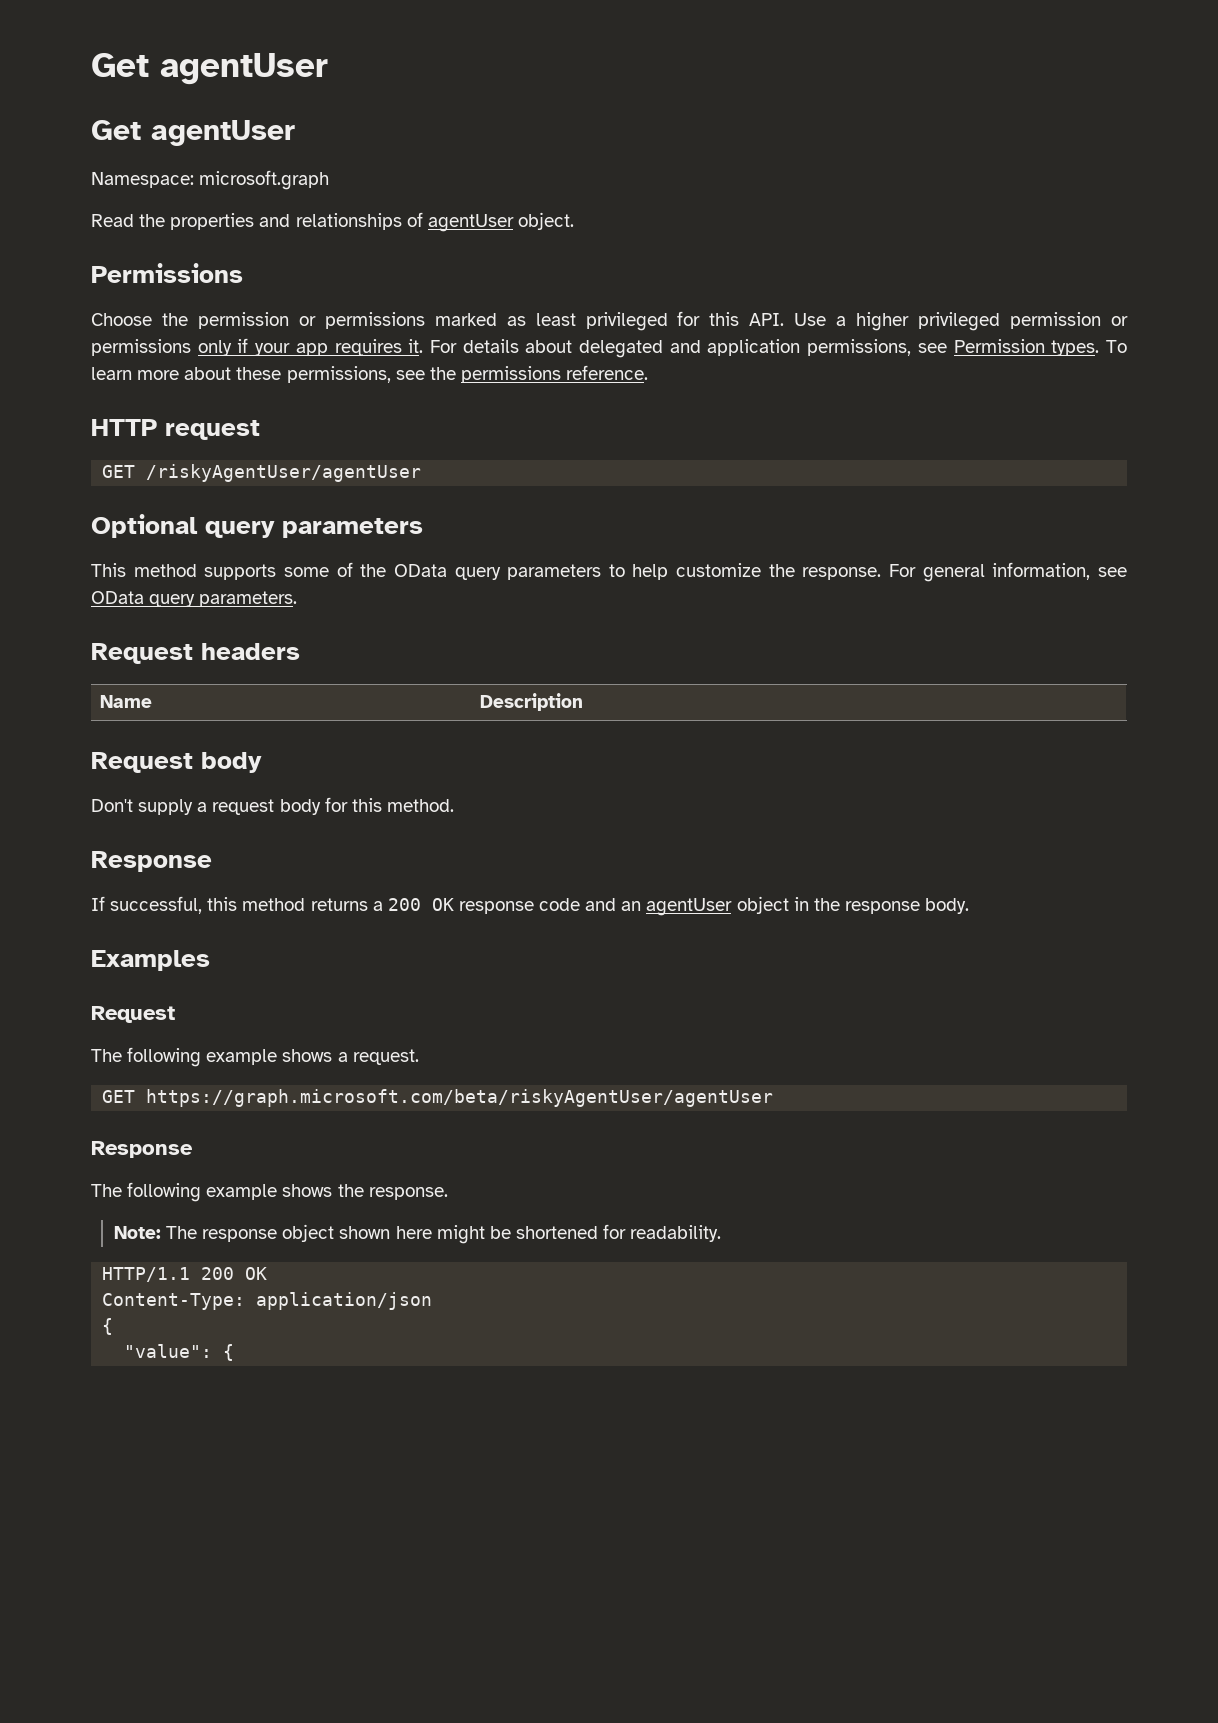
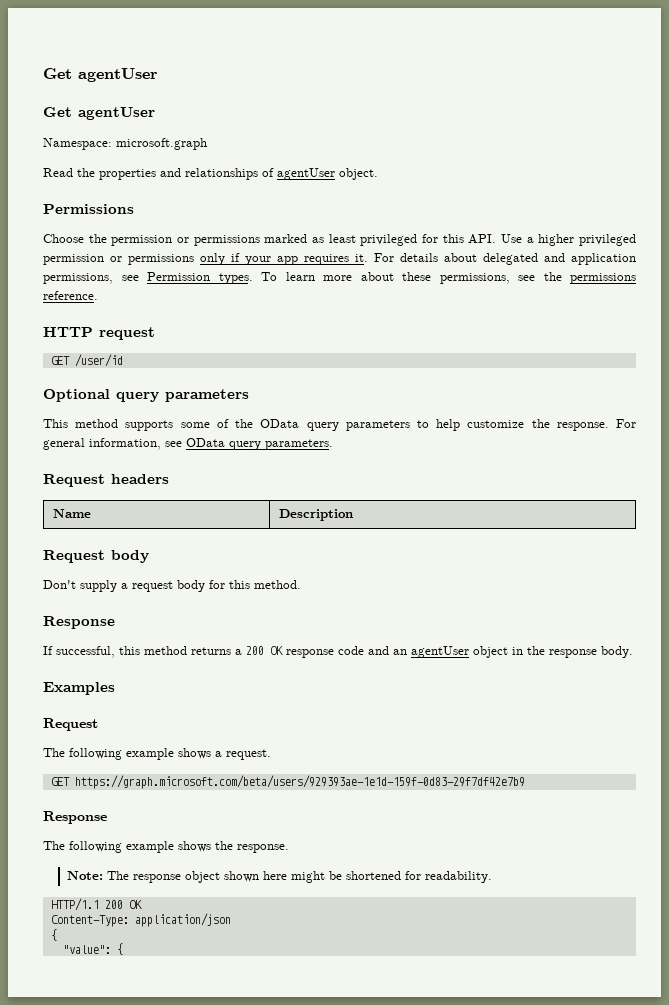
[146,464,422,482] /riskyAgentUser/agentUser -> [74,354,123,367] /user/id
[146,1089,774,1107] https://graph.microsoft.com/beta/riskyAgentUser/agentUser -> [74,775,525,789] https://graph.microsoft.com/beta/users/929393ae-1e1d-159f-0d83-29f7df42e7b9

